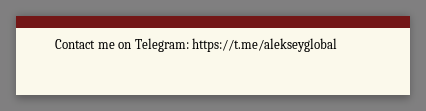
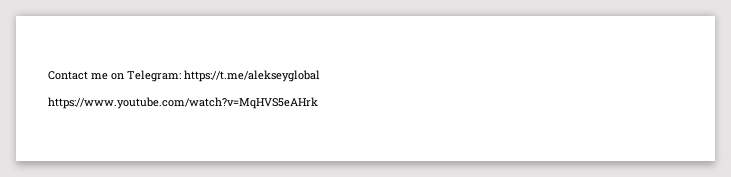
(338, 45) none -> [48,97,318,109] // https://www.youtube.com/watch?v=MqHVS5eAHrk

